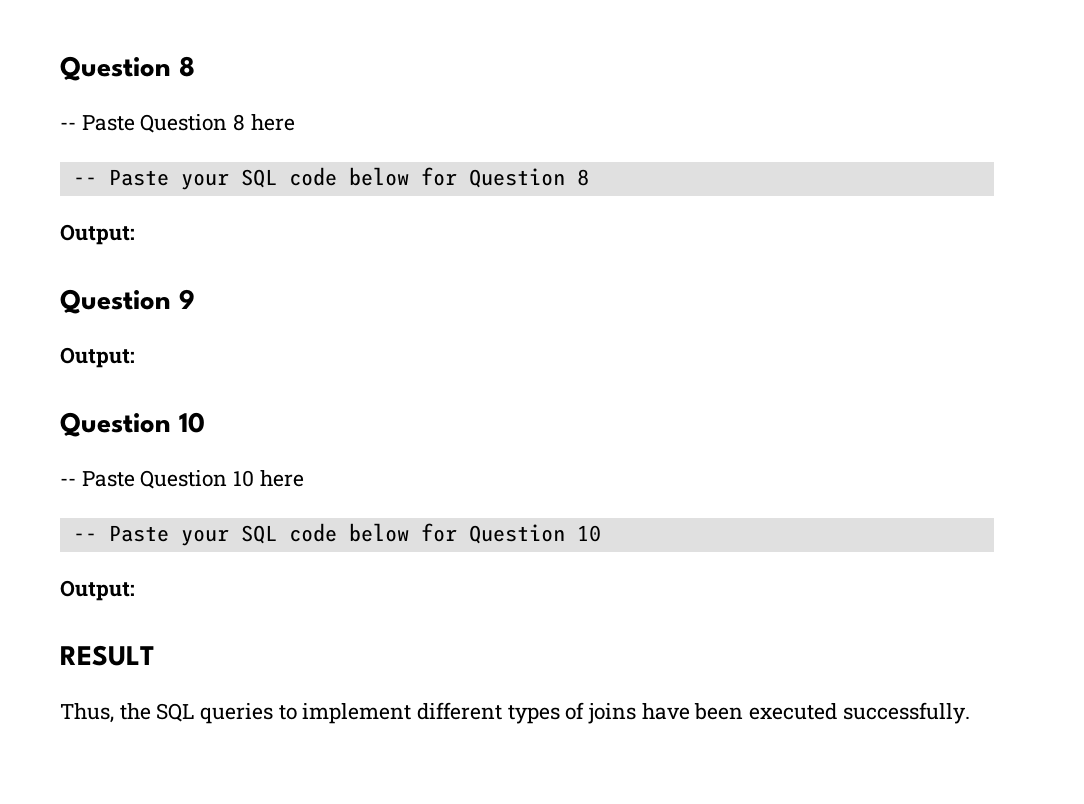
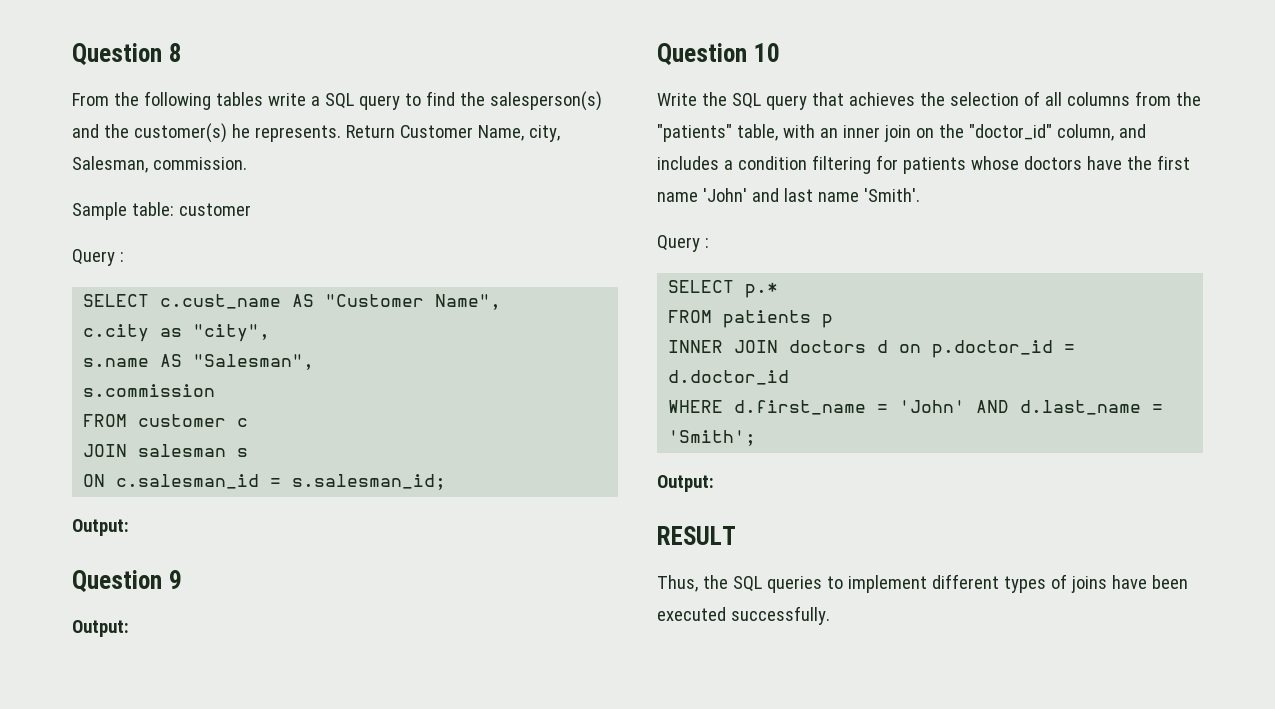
[60,56,195,81] [60,114,295,133] [72,167,589,190] Question 8 // -- Paste Question 8 here // -- Paste your SQL code below for Question 8 -> [72,43,182,66] [72,91,602,111] [72,123,560,143] [72,156,247,173] [72,202,251,220] [72,249,124,266] [83,294,502,310] [83,324,271,342] [83,354,315,370] [83,384,216,397] [83,414,249,427] [83,444,249,457] [83,474,447,490] Question 8 // From the following tables write a SQL query to find the salesperson(s) and the customer(s) he represents. Return Customer Name, city, Salesman, commission. // Sample table: customer // Query : // SELECT c.cust_name AS "Customer Name", // c.city as "city", // s.name AS "Salesman", // s.commission // FROM customer c // JOIN salesman s // ON c.salesman_id = s.salesman_id;
[60,470,304,489] [72,523,601,546] -- Paste Question 10 here // -- Paste your SQL code below for Question 10 -> [657,91,1201,110] [657,124,1146,142] [657,155,1190,174] [657,188,920,202] [657,235,709,252] [668,280,779,298] [668,310,834,328] [668,340,1076,358] [668,370,790,385] [668,400,1164,415] [668,430,757,446] Write the SQL query that achieves the selection of all columns from the "patients" table, with an inner join on the "doctor_id" column, and includes a condition filtering for patients whose doctors have the first name 'John' and last name 'Smith'. // Query : // SELECT p.* // FROM patients p // INNER JOIN doctors d on p.doctor_id = d.doctor_id // WHERE d.first_name = 'John' AND d.last_name = 'Smith';

